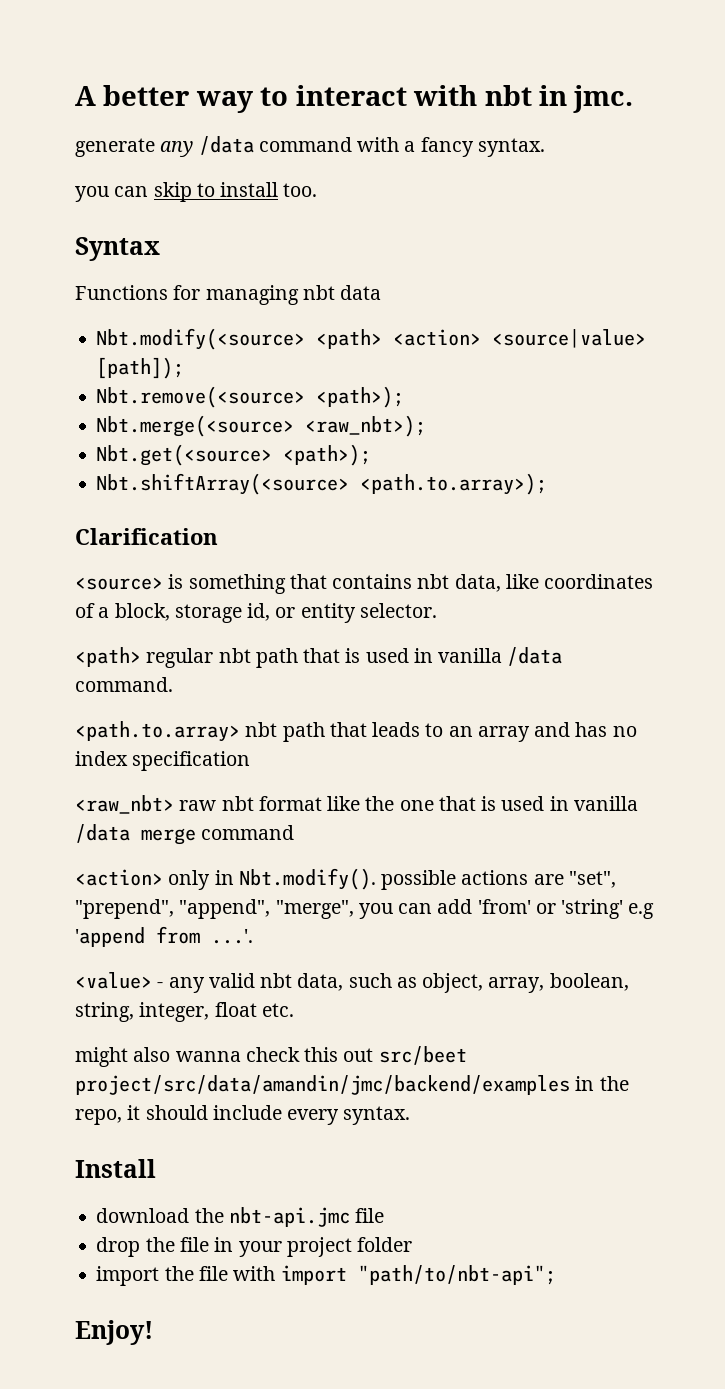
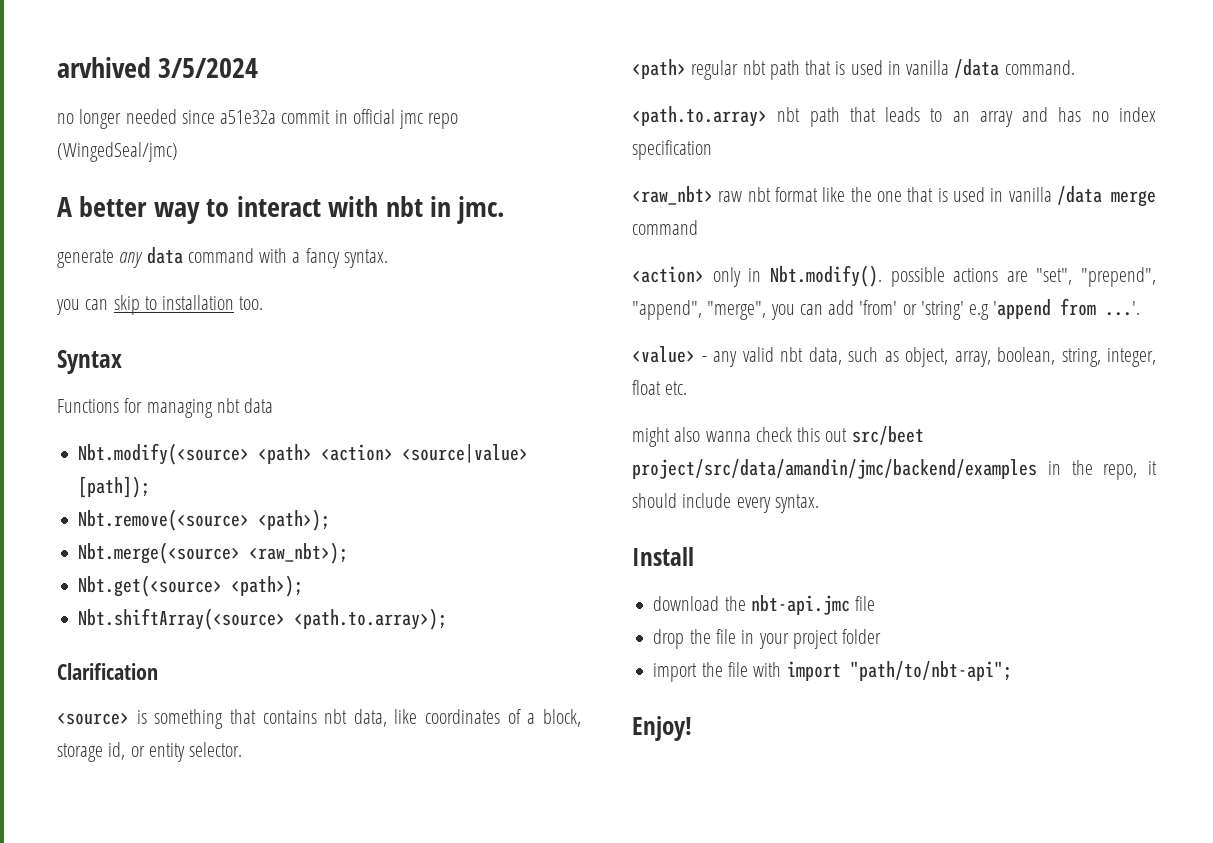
(75, 96) none -> [57,57,259,78] [57,109,459,129] [57,142,178,162] arvhived 3/5/2024 // no longer needed since a51e32a commit in official jmc repo (WingedSeal/jmc) //
[198,136,254,155] /data -> [146,247,183,264] data
[220,182,279,197] install -> [162,295,235,310] installation

